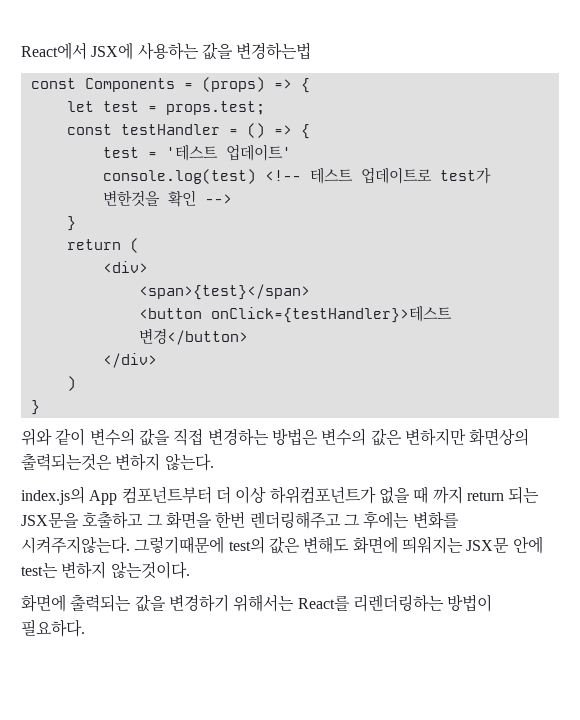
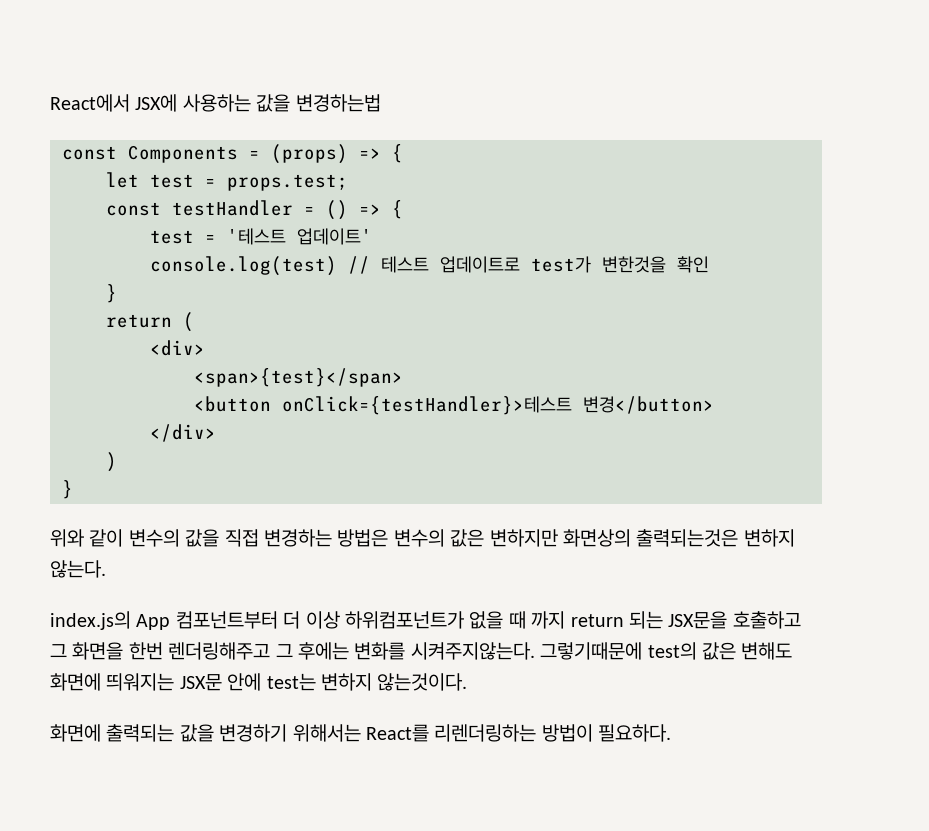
[264,170,301,181] <!-- -> [348,256,370,274] //
[204,194,232,204] --> -> (709, 264) none

